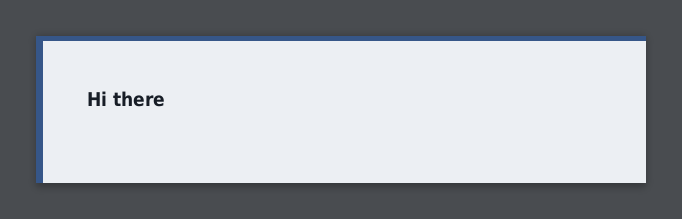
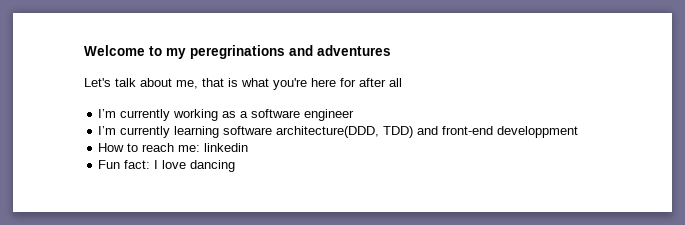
[87,91,165,107] Hi there -> [84,45,391,59] [84,78,402,90] [98,109,355,121] [98,126,579,138] [98,143,249,152] [98,160,236,172] Welcome to my peregrinations and adventures // Let's talk about me, that is what you're here for after all // I’m currently working as a software engineer // I’m currently learning software architecture(DDD, TDD) and front-end developpment // How to reach me: linkedin // Fun fact: I love dancing

